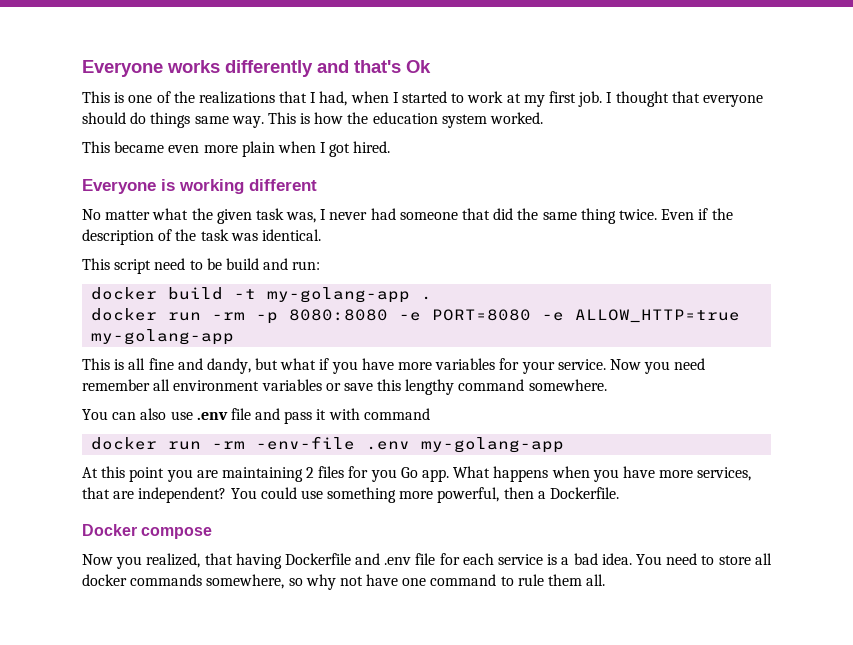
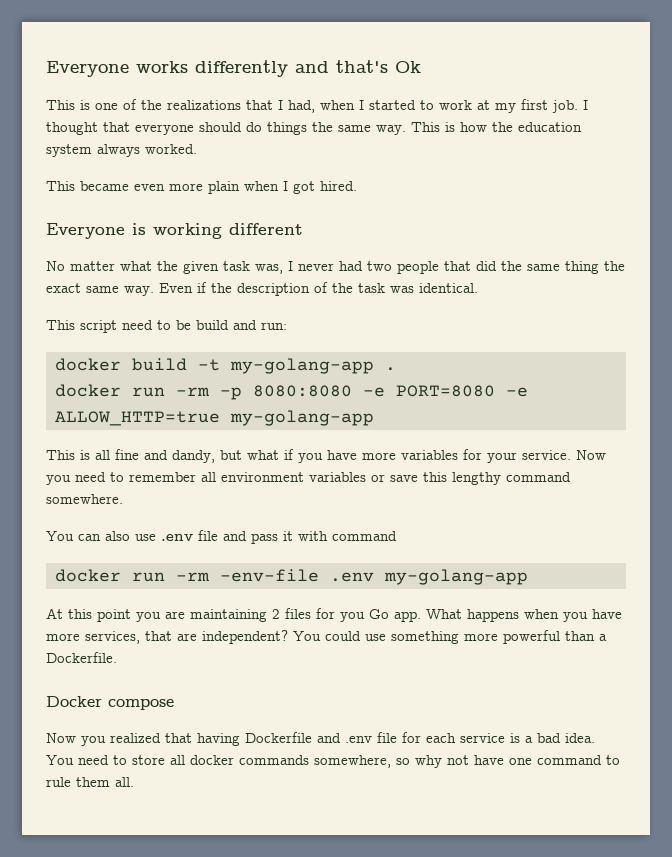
(191, 120) none -> [312,122,333,132] the
(487, 121) none -> [97,144,140,157] always
[399,212,458,220] someone -> [367,261,439,274] two people
[618,209,657,220] twice. -> [604,261,625,271] [46,283,154,296] the exact same way.
(706, 364) none -> [110,472,124,482] to
[437,487,534,503] powerful, then -> [503,630,595,644] powerful than
[146,553,201,568] realized, -> [110,733,161,743] realized

